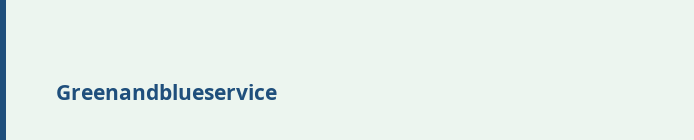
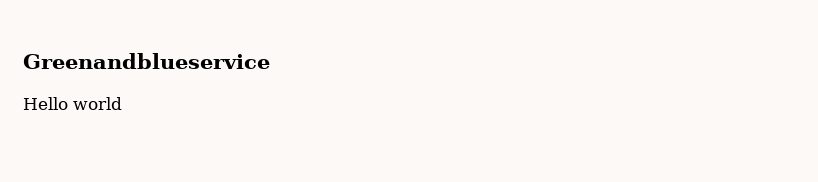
(277, 92) none -> [23,97,122,110] // Hello world

